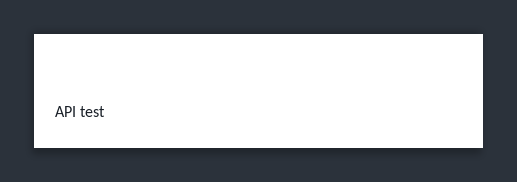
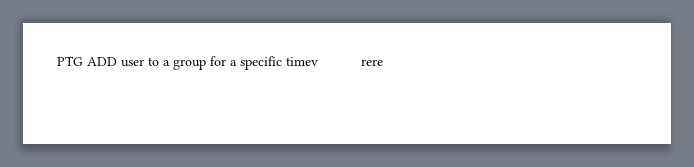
[55,106,106,117] API test -> [57,56,383,70] PTG ADD user to a group for a specific timev rere

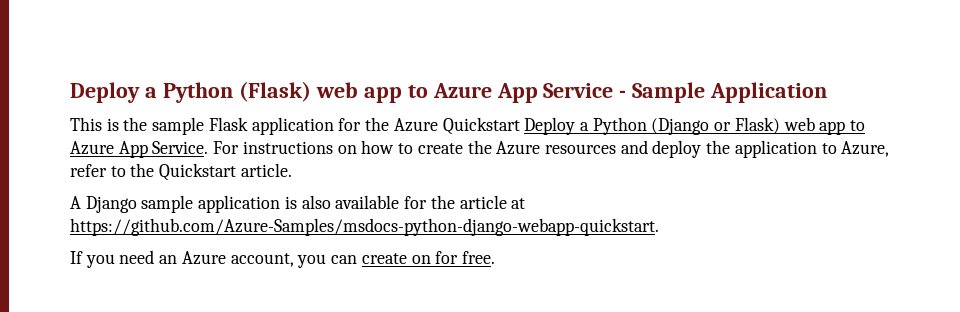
[57,56,383,70] PTG ADD user to a group for a specific timev rere -> [70,81,828,103] [70,117,866,135] [70,140,890,158] [70,163,292,181] [70,195,526,213] [70,218,659,236] [70,250,495,268] Deploy a Python (Flask) web app to Azure App Service - Sample Application // This is the sample Flask application for the Azure Quickstart Deploy a Python (Django or Flask) web app to Azure App Service. For instructions on how to create the Azure resources and deploy the application to Azure, refer to the Quickstart article. // A Django sample application is also available for the article at https://github.com/Azure-Samples/msdocs-python-django-webapp-quickstart. // If you need an Azure account, you can create on for free.

